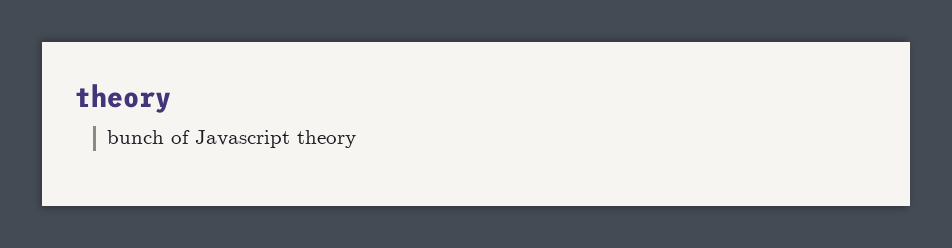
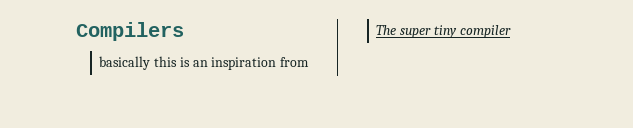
[75,84,171,113] [107,130,357,148] theory // bunch of Javascript theory -> [76,22,184,41] [99,56,310,70] [376,25,511,38] Compilers // basically this is an inspiration from The super tiny compiler

